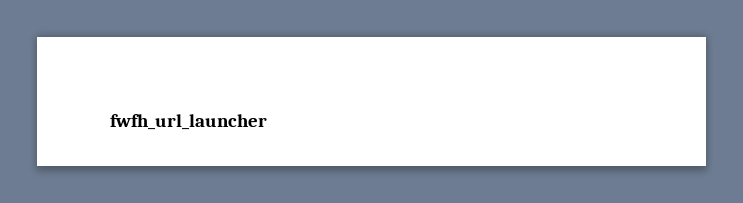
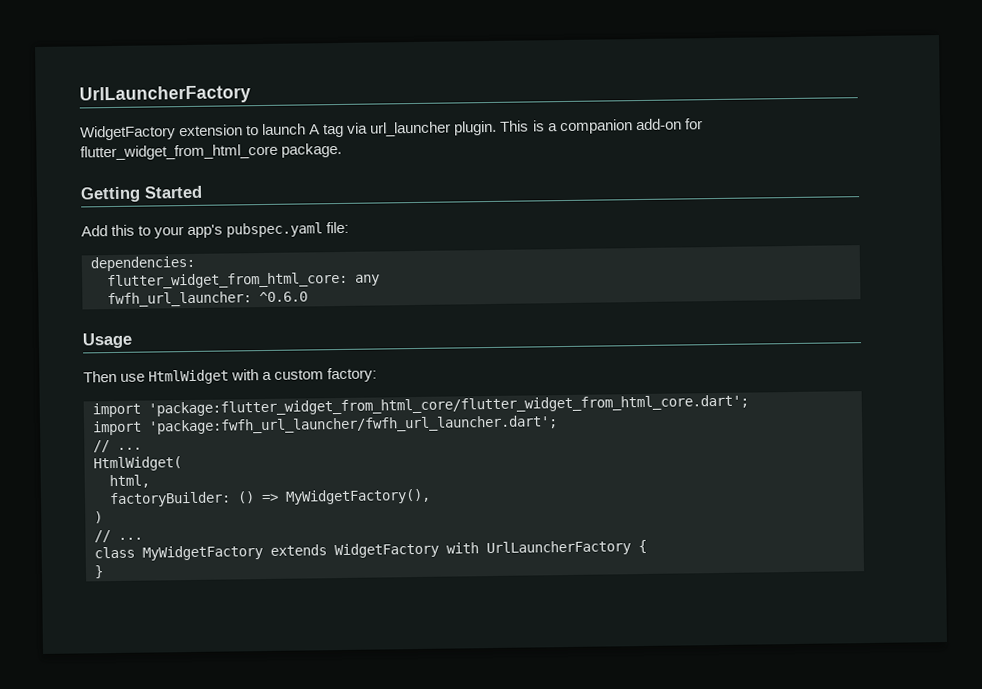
[110,114,267,130] fwfh_url_launcher -> [79,85,251,105] [80,118,703,141] [80,142,343,161] [80,185,203,203] [81,221,350,239] [90,255,195,272] [107,271,380,290] [107,291,308,308] [82,332,133,349] [83,367,378,385] [92,394,749,418] [92,415,558,436] [93,440,142,453] [93,456,182,472] [109,474,150,489] [109,488,431,508] [94,511,103,524] [94,530,143,543] [94,539,647,561] [94,565,104,579] UrlLauncherFactory // WidgetFactory extension to launch A tag via url_launcher plugin. This is a companion add-on for flutter_widget_from_html_core package. // Getting Started // Add this to your app's pubspec.yaml file: // dependencies: // flutter_widget_from_html_core: any // fwfh_url_launcher: ^0.6.0 // Usage // Then use HtmlWidget with a custom factory: // import 'package:flutter_widget_from_html_core/flutter_widget_from_html_core.dart'; // import 'package:fwfh_url_launcher/fwfh_url_launcher.dart'; // // ... // HtmlWidget( // html, // factoryBuilder: () => MyWidgetFactory(), // ) // // ... // class MyWidgetFactory extends WidgetFactory with UrlLauncherFactory { // }

